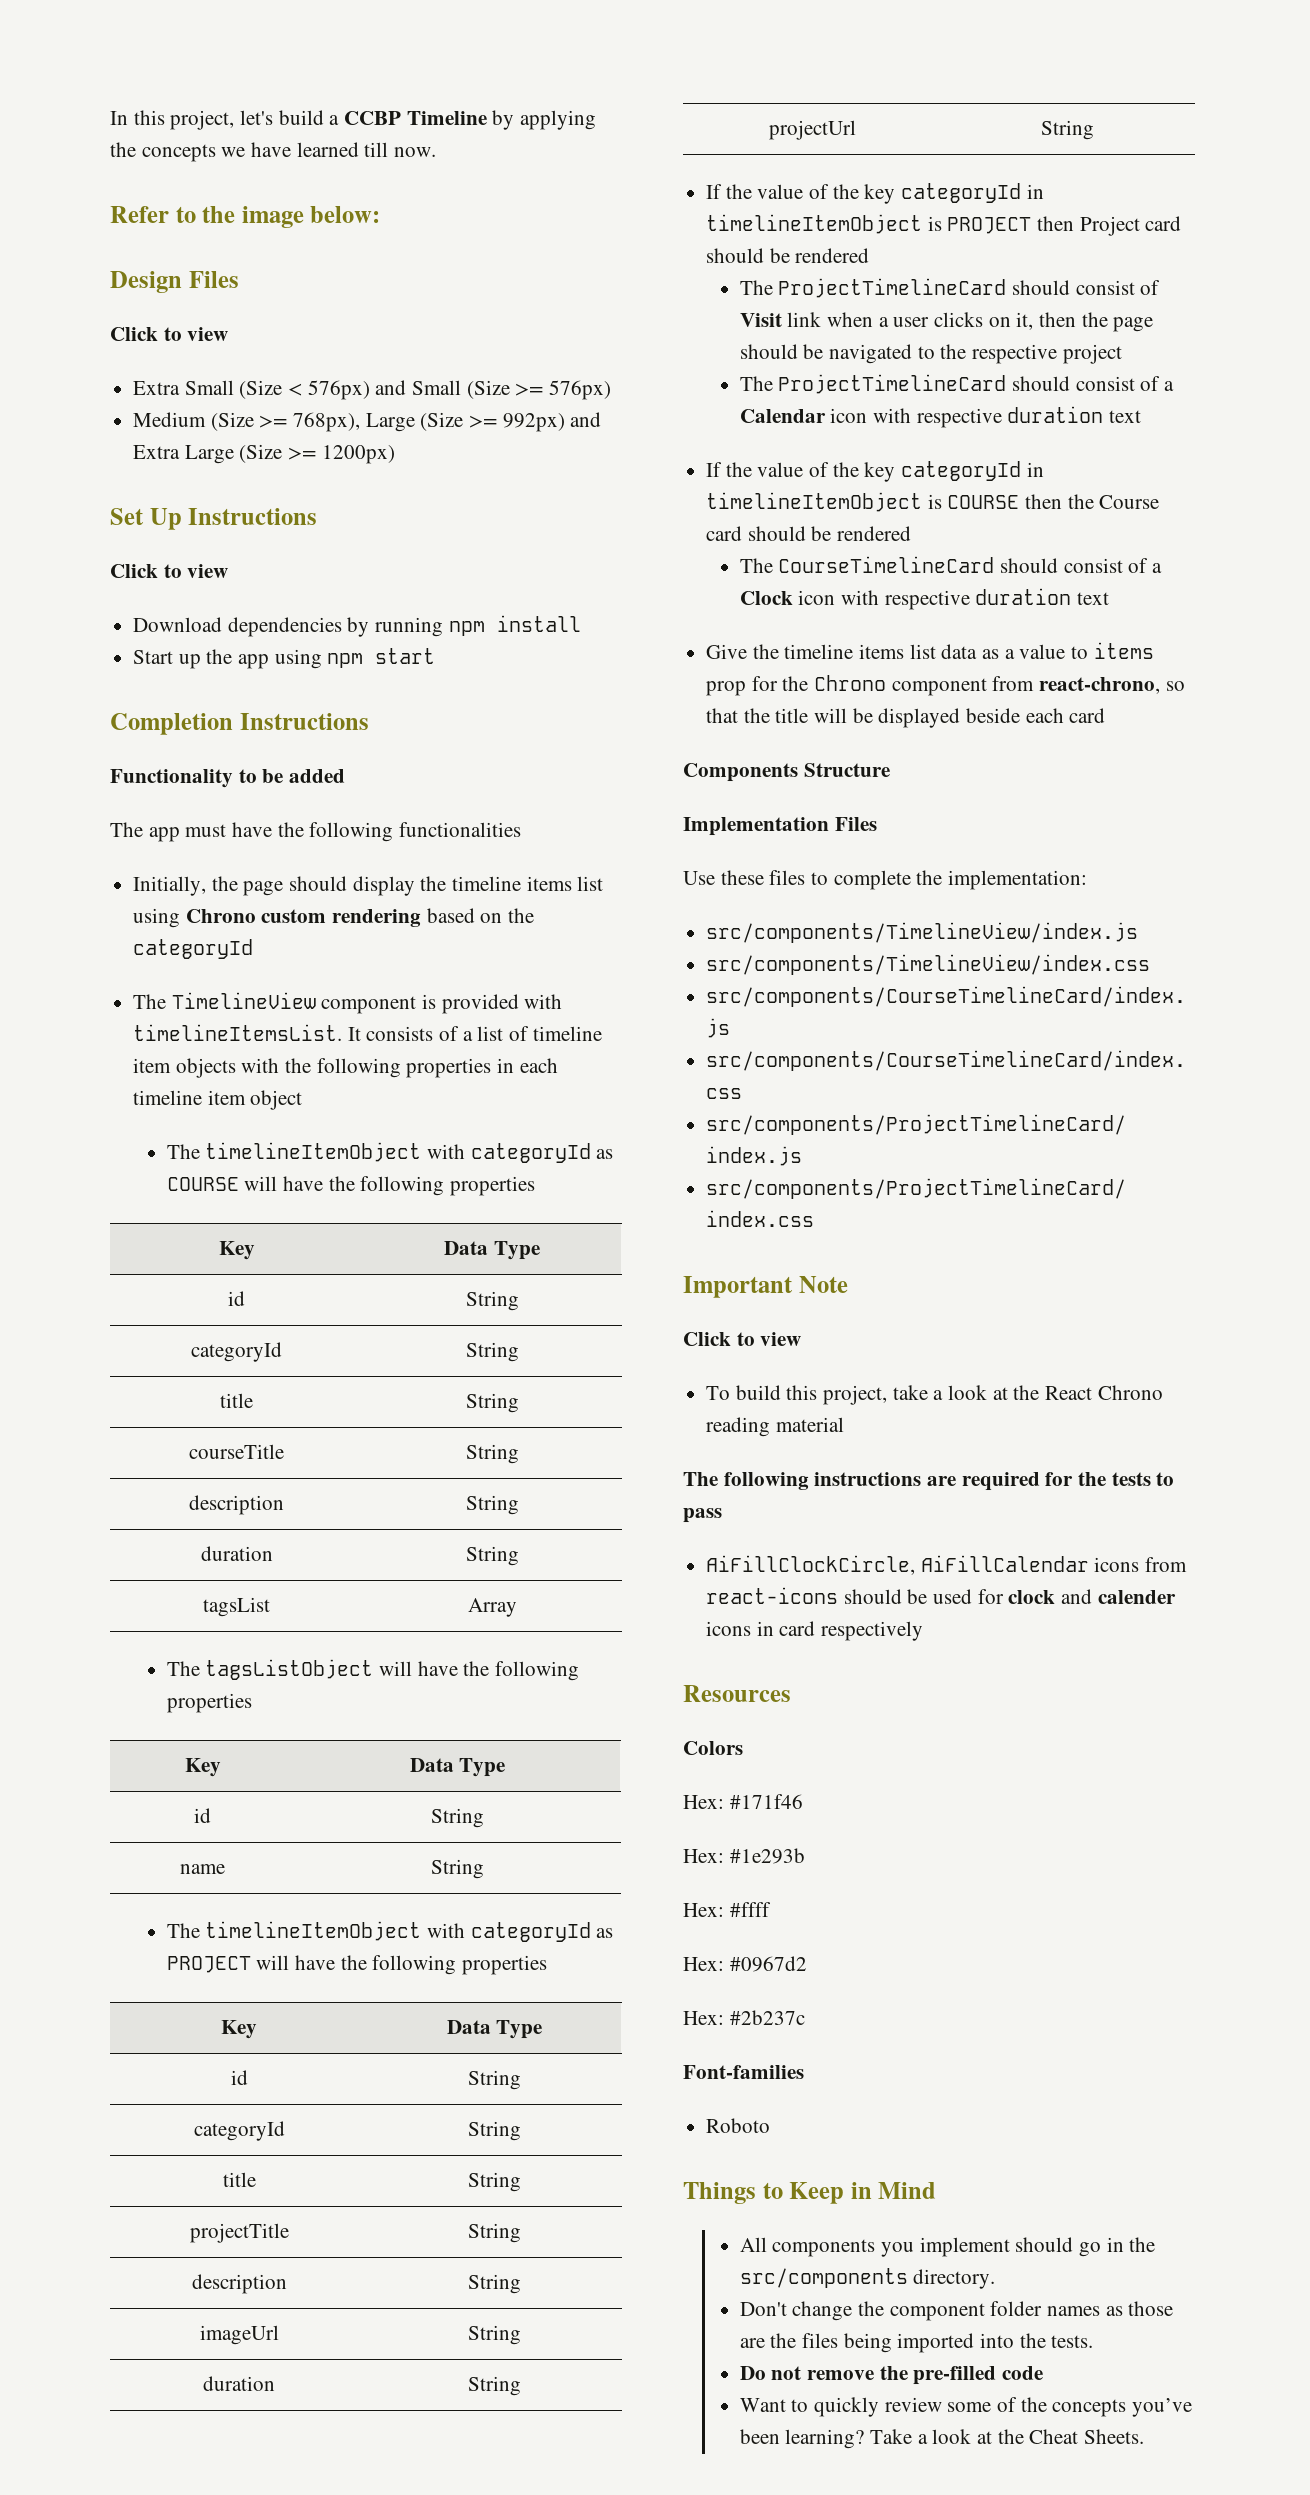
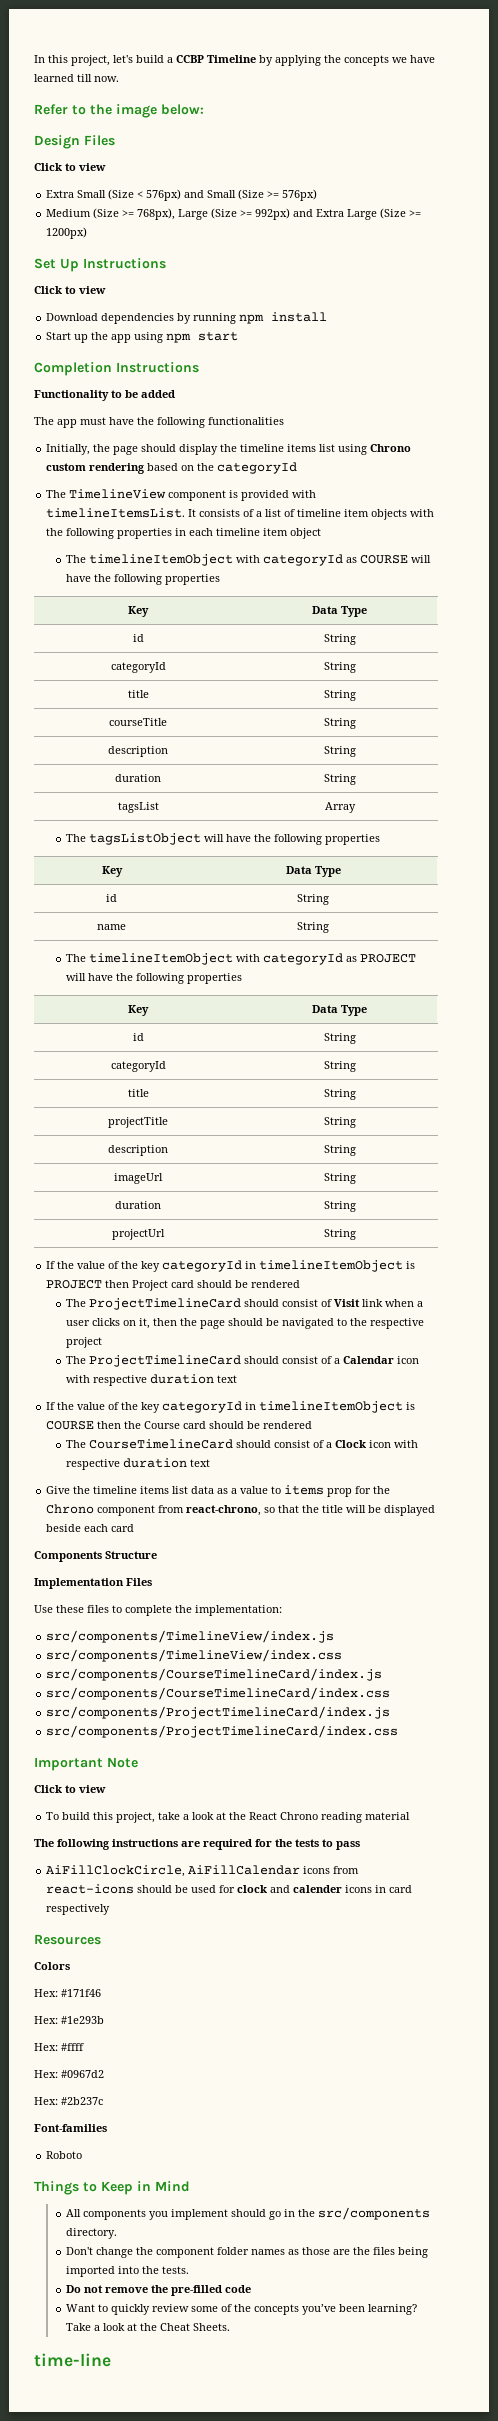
(1145, 2436) none -> [34,2353,111,2367] // time-line

